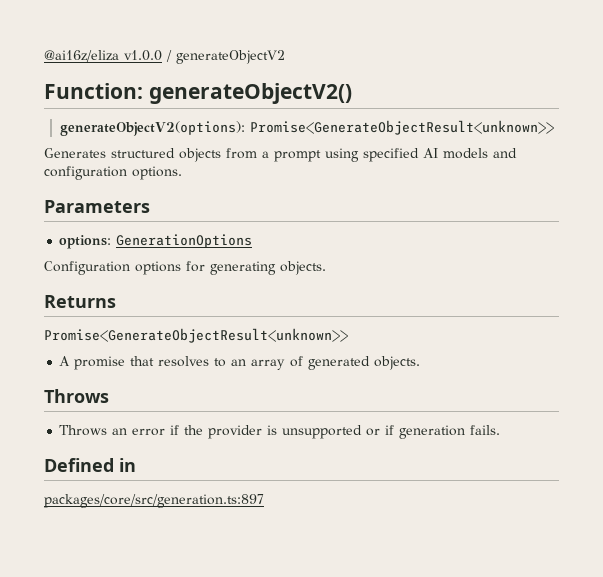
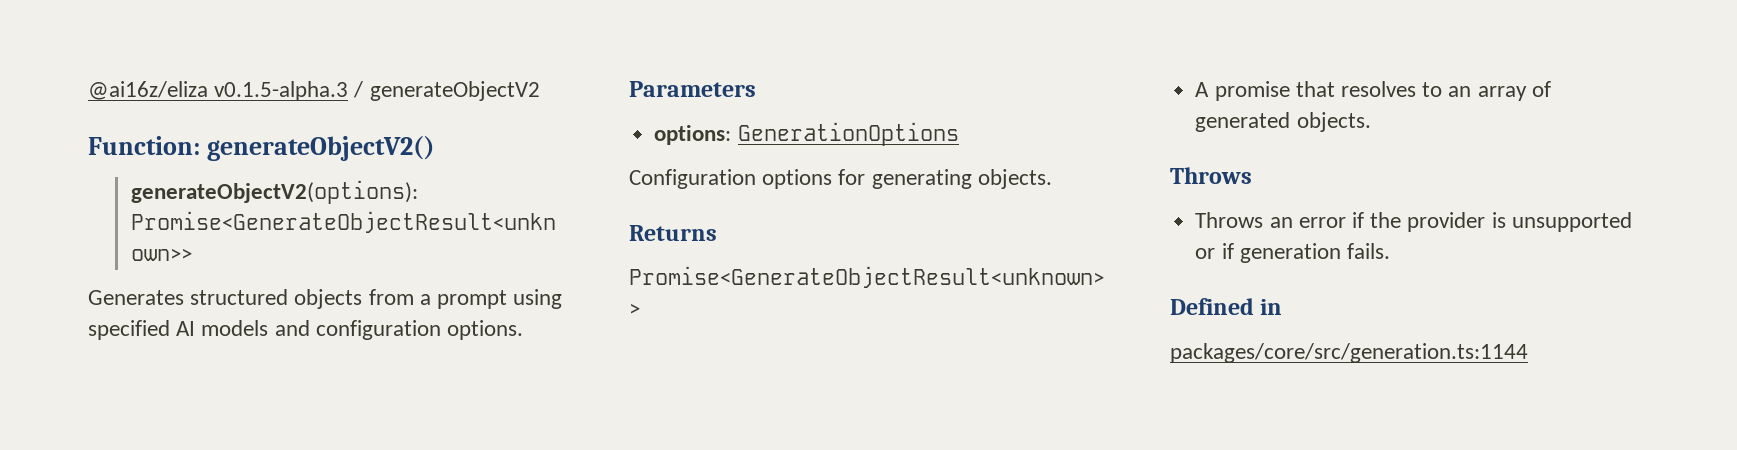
[124,50,162,61] v1.0.0 -> [214,81,349,101] v0.1.5-alpha.3
[44,494,264,508] packages/core/src/generation.ts:897 -> [1170,343,1528,363] packages/core/src/generation.ts:1144

